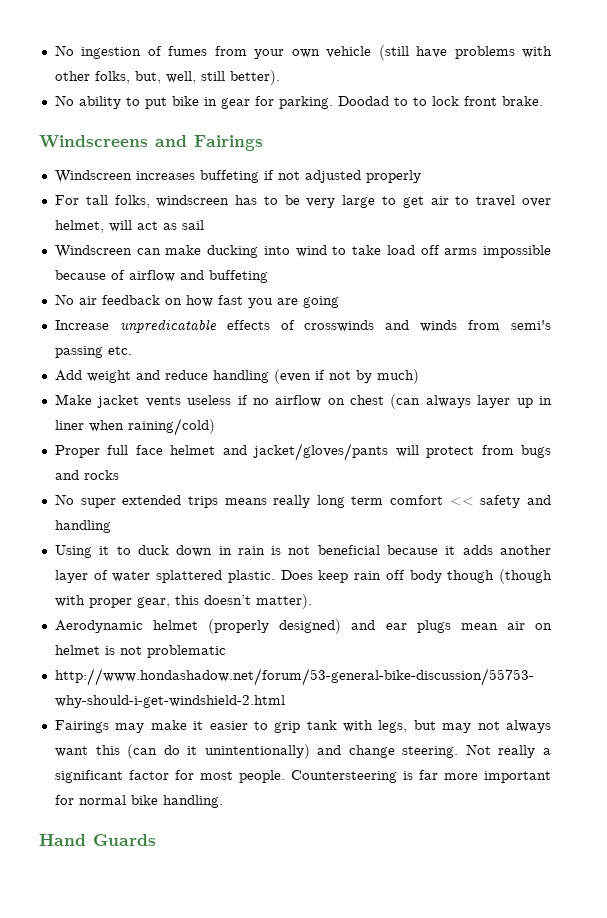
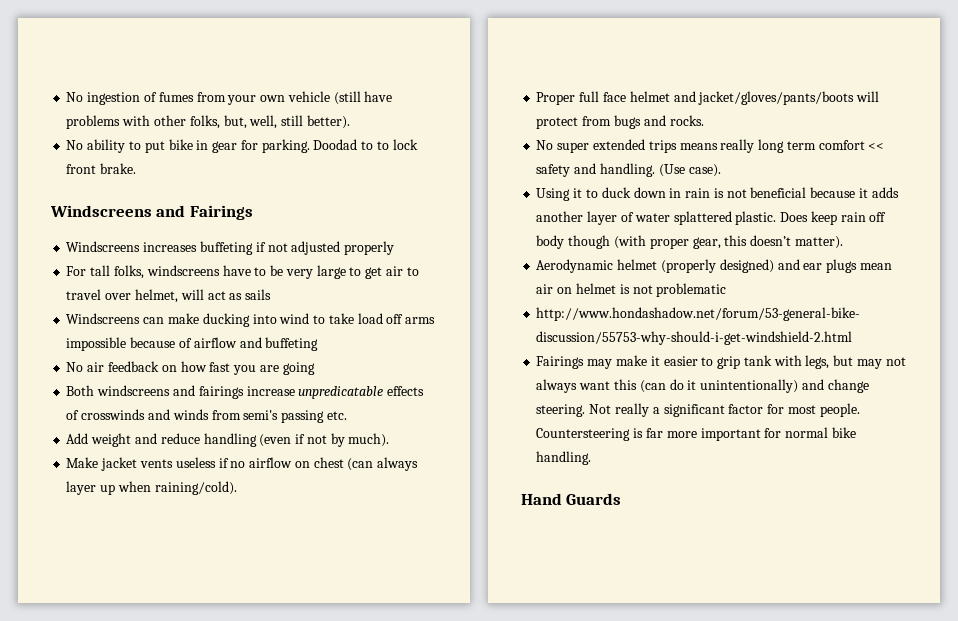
[54,170,132,183] Windscreen -> [66,241,141,252] Windscreens
[156,195,258,207] windscreen has -> [146,265,251,276] windscreens have
[181,220,204,230] [54,245,132,258] sail // Windscreen -> [245,289,272,300] [66,313,141,324] sails // Windscreens
[54,320,109,330] Increase -> [66,385,295,399] Both windscreens and fairings increase
[376,369,419,384] much) -> [348,433,390,447] much).
[538,396,552,405] [54,418,215,436] in liner when raining/cold) -> [117,481,237,495] when raining/cold).
[253,443,389,461] jacket/gloves/pants -> [698,91,855,105] jacket/gloves/pants/boots
[83,470,119,480] rocks -> [669,115,704,126] rocks.
[54,520,111,533] handling -> [599,163,721,177] handling. (Use case).
[499,569,553,584] [54,595,85,607] (though with -> [613,235,646,249] (with

